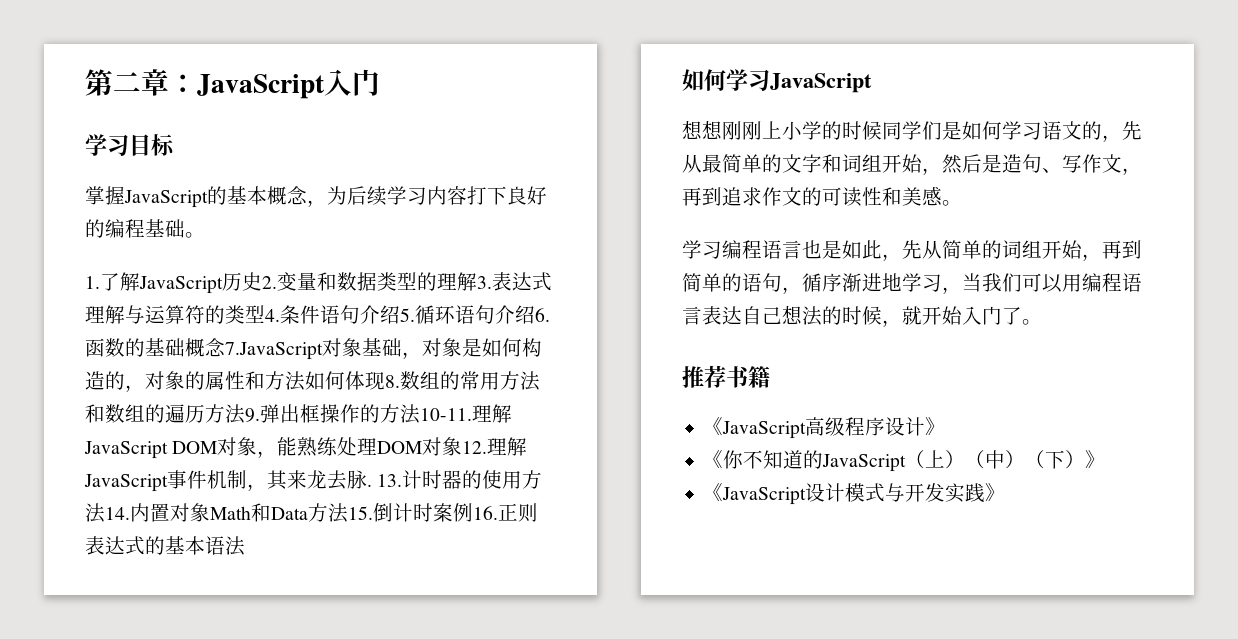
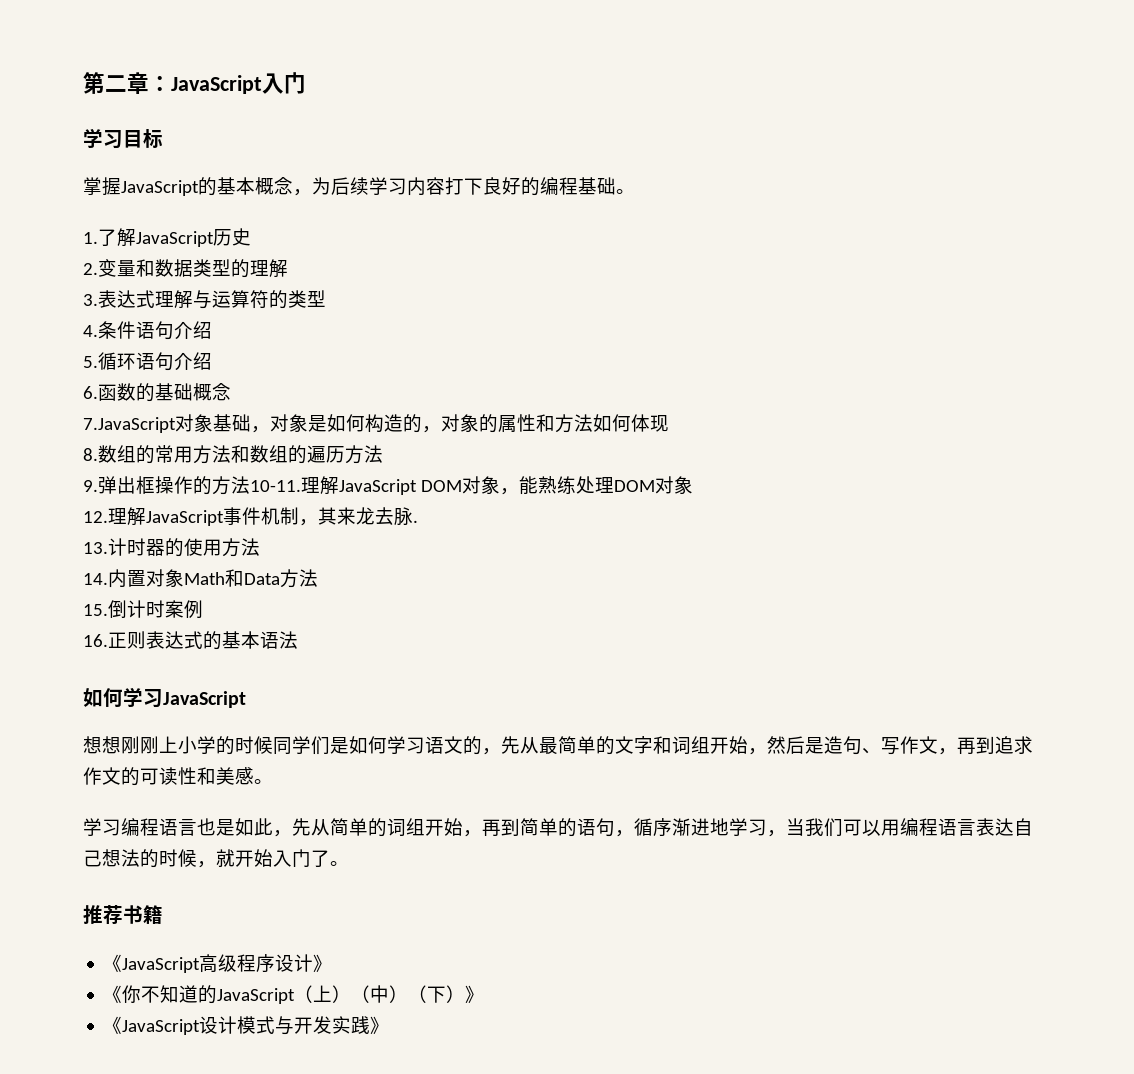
(262, 281) none -> (251, 237) //
(477, 281) none -> (288, 268) //
(265, 314) none -> (326, 298) //
(400, 314) none -> (212, 330) //
(535, 314) none -> (212, 361) //
(225, 347) none -> (231, 392) //
(385, 380) none -> (669, 423) //
(245, 414) none -> (383, 454) //
(463, 446) none -> (693, 485) //
(372, 485) none -> (418, 521) //
(105, 513) none -> (260, 547) //
(348, 513) none -> (318, 578) //
(473, 512) none -> (203, 609) //

